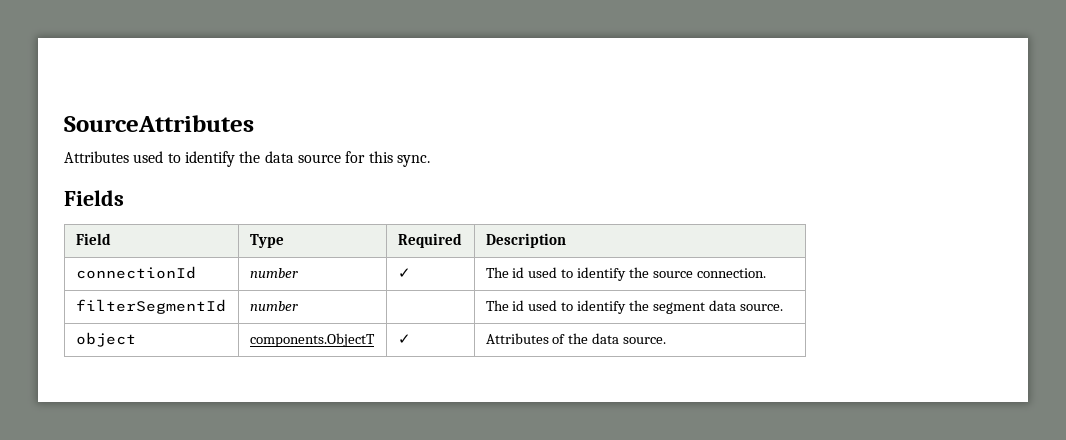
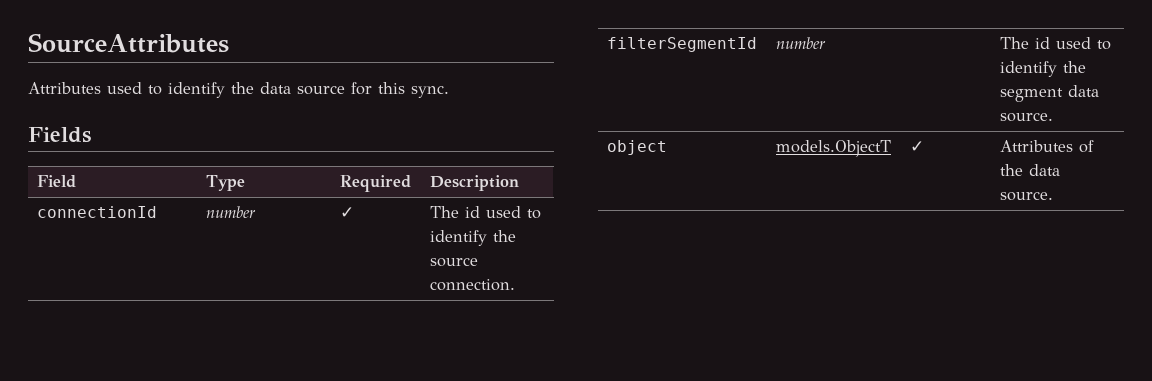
[249,333,375,347] components.ObjectT -> [776,140,892,157] models.ObjectT

